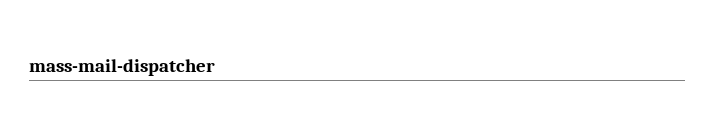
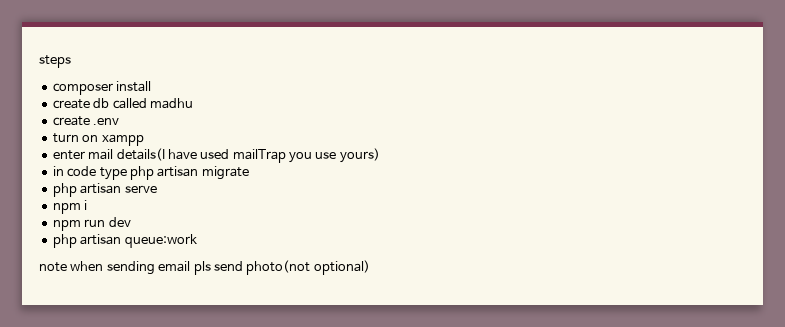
[29,59,215,76] mass-mail-dispatcher -> [39,55,71,68] [52,81,152,95] [52,98,193,109] [52,116,120,126] [52,133,144,146] [52,148,380,163] [52,166,249,180] [52,183,157,197] [52,200,88,214] [52,217,131,231] [52,234,197,248] [39,260,370,275] steps // composer install // create db called madhu // create .env // turn on xampp // enter mail details(I have used mailTrap you use yours) // in code type php artisan migrate // php artisan serve // npm i // npm run dev // php artisan queue:work // note when sending email pls send photo(not optional)

